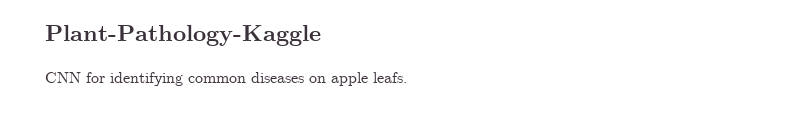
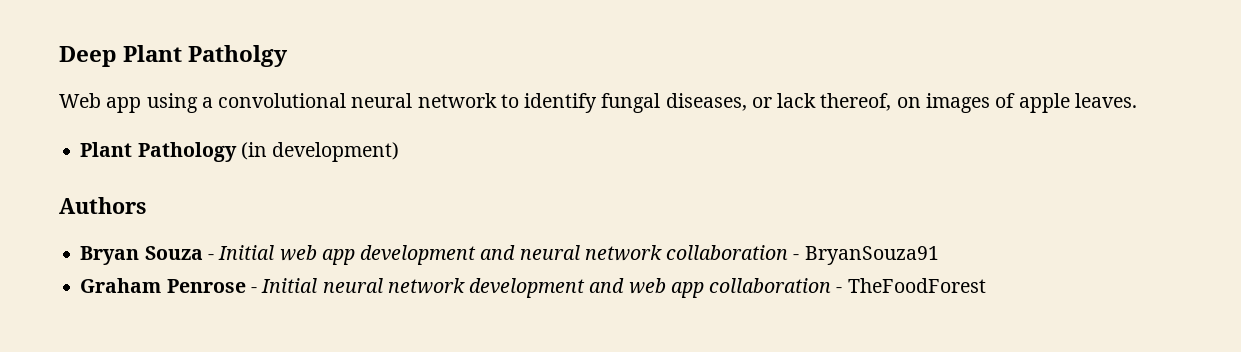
[45,25,321,46] [45,72,407,86] Plant-Pathology-Kaggle // CNN for identifying common diseases on apple leafs. -> [59,45,289,67] [59,93,1137,113] [80,142,400,162] [59,197,146,214] [80,245,939,265] [80,278,986,298] Deep Plant Patholgy // Web app using a convolutional neural network to identify fungal diseases, or lack thereof, on images of apple leaves. // Plant Pathology (in development) // Authors // Bryan Souza - Initial web app development and neural network collaboration - BryanSouza91 // Graham Penrose - Initial neural network development and web app collaboration - TheFoodForest

